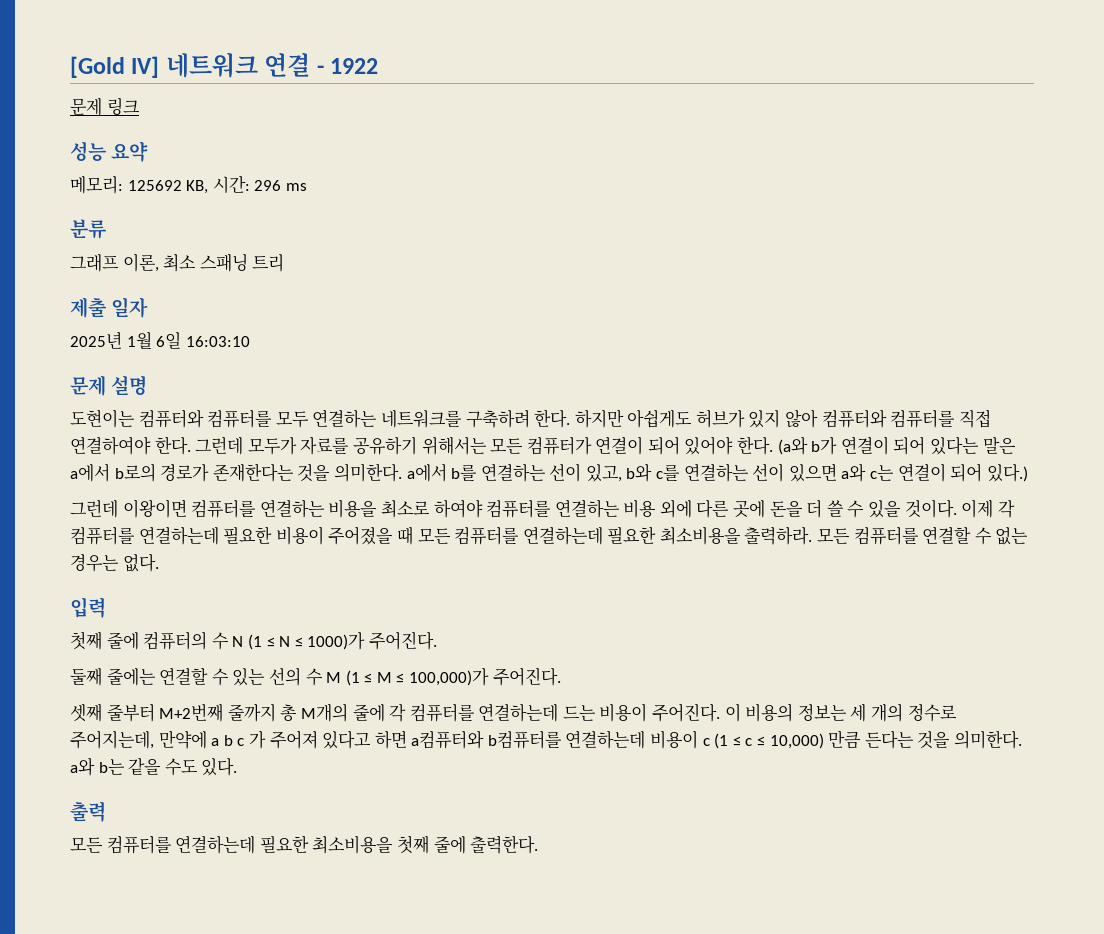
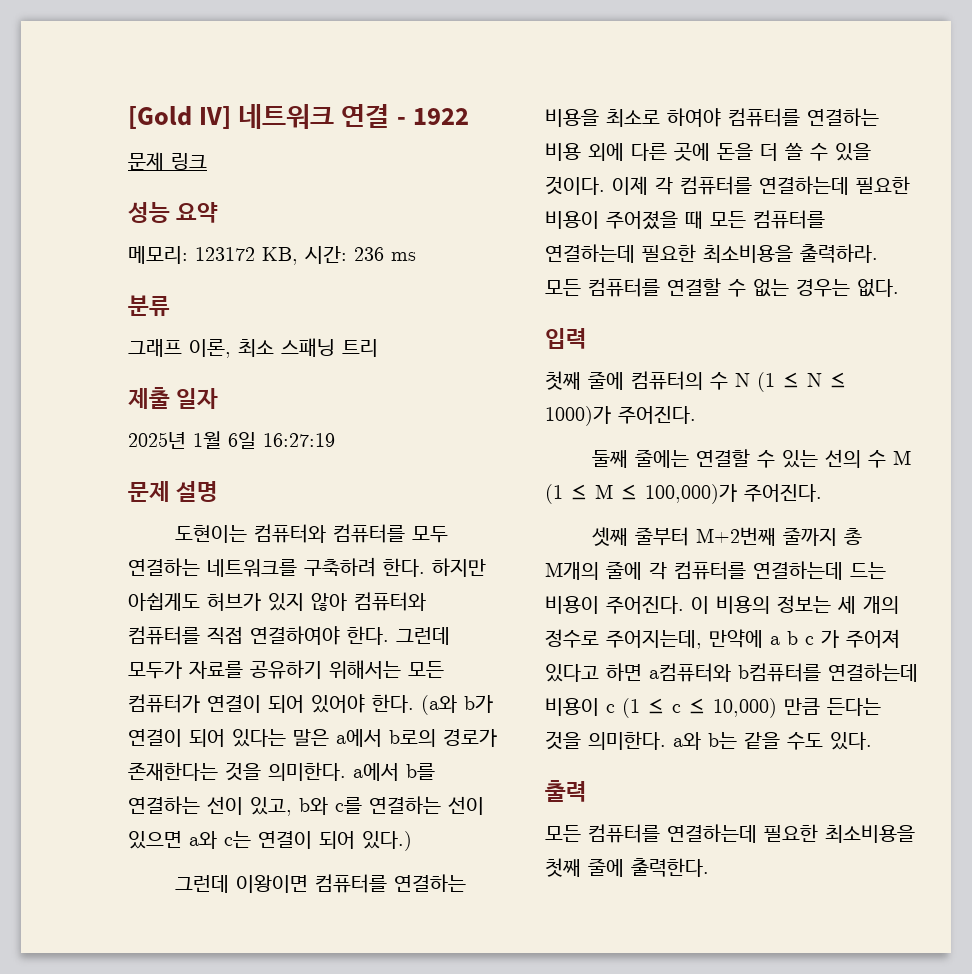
[127,180,182,191] 125692 -> [195,247,255,261] 123172
[254,180,282,191] 296 -> [354,247,384,261] 236
[185,336,250,347] 16:03:10 -> [263,433,335,447] 16:27:19

